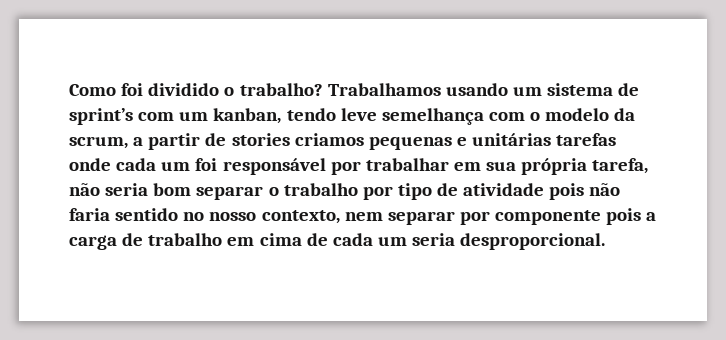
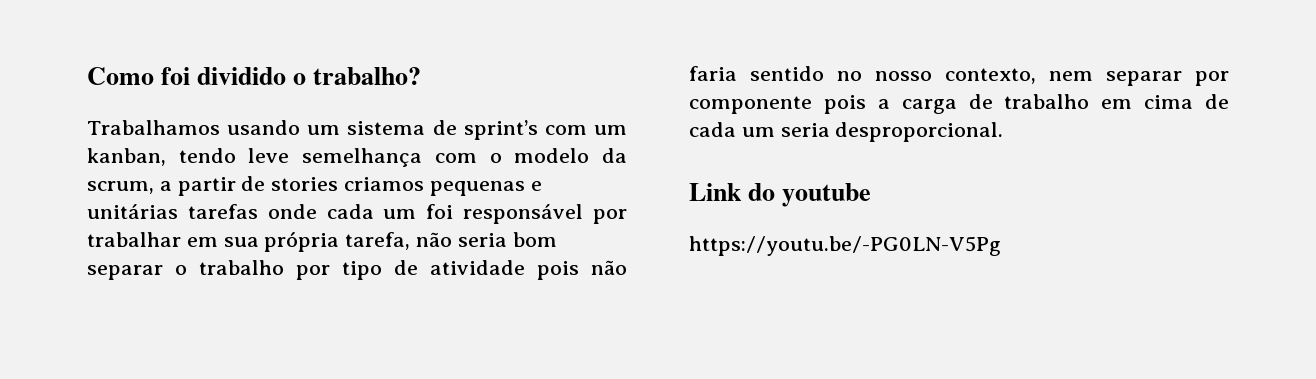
(323, 89) none -> (422, 76) //
(606, 241) none -> [689,183,872,207] [689,236,1001,256] // Link do youtube // https://youtu.be/-PG0LN-V5Pg

